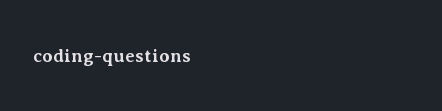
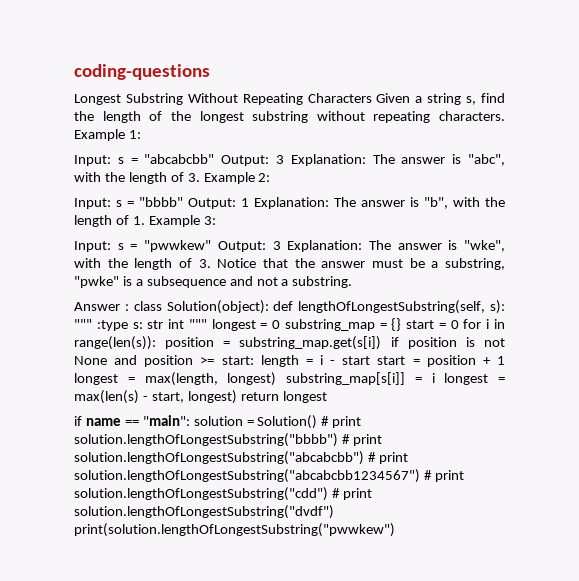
(191, 57) none -> [74,93,506,105] [74,111,505,123] [74,129,141,141] [74,154,506,166] [74,172,271,184] [74,197,505,209] [74,215,216,227] [74,240,505,252] [74,258,506,270] [74,276,353,288] [74,300,505,314] [74,318,505,331] [74,336,506,350] [74,355,506,367] [74,372,505,386] [74,390,327,404] [74,415,362,429] [74,433,382,447] [74,451,408,465] [74,469,464,483] [74,487,372,501] [74,505,334,519] [74,523,395,537] // Longest Substring Without Repeating Characters Given a string s, find the length of the longest substring without repeating characters. Example 1: // Input: s = "abcabcbb" Output: 3 Explanation: The answer is "abc", with the length of 3. Example 2: // Input: s = "bbbb" Output: 1 Explanation: The answer is "b", with the length of 1. Example 3: // Input: s = "pwwkew" Output: 3 Explanation: The answer is "wke", with the length of 3. Notice that the answer must be a substring, "pwke" is a subsequence and not a substring. // Answer : class Solution(object): def lengthOfLongestSubstring(self, s): """ :type s: str int """ longest = 0 substring_map = {} start = 0 for i in range(len(s)): position = substring_map.get(s[i]) if position is not None and position >= start: length = i - start start = position + 1 longest = max(length, longest) substring_map[s[i]] = i longest = max(len(s) - start, longest) return longest // if name == "main": solution = Solution() # print solution.lengthOfLongestSubstring("bbbb") # print solution.lengthOfLongestSubstring("abcabcbb") # print solution.lengthOfLongestSubstring("abcabcbb1234567") # print solution.lengthOfLongestSubstring("cdd") # print solution.lengthOfLongestSubstring("dvdf") print(solution.lengthOfLongestSubstring("pwwkew")

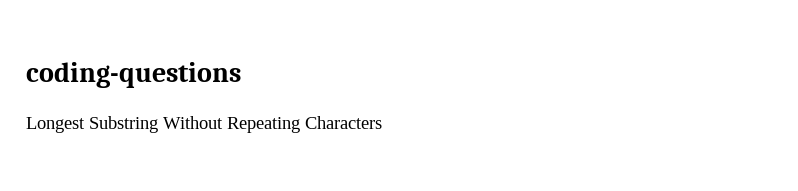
[376,93,506,105] [74,111,505,123] [74,129,141,141] [74,154,506,166] [74,172,271,184] [74,197,505,209] [74,215,216,227] [74,240,505,252] [74,258,506,270] [74,276,353,288] [74,300,505,314] [74,318,505,331] [74,336,506,350] [74,355,506,367] [74,372,505,386] [74,390,327,404] [74,415,362,429] [74,433,382,447] [74,451,408,465] [74,469,464,483] [74,487,372,501] [74,505,334,519] [74,523,395,537] Given a string s, find the length of the longest substring without repeating characters. Example 1: // Input: s = "abcabcbb" Output: 3 Explanation: The answer is "abc", with the length of 3. Example 2: // Input: s = "bbbb" Output: 1 Explanation: The answer is "b", with the length of 1. Example 3: // Input: s = "pwwkew" Output: 3 Explanation: The answer is "wke", with the length of 3. Notice that the answer must be a substring, "pwke" is a subsequence and not a substring. // Answer : class Solution(object): def lengthOfLongestSubstring(self, s): """ :type s: str int """ longest = 0 substring_map = {} start = 0 for i in range(len(s)): position = substring_map.get(s[i]) if position is not None and position >= start: length = i - start start = position + 1 longest = max(length, longest) substring_map[s[i]] = i longest = max(len(s) - start, longest) return longest // if name == "main": solution = Solution() # print solution.lengthOfLongestSubstring("bbbb") # print solution.lengthOfLongestSubstring("abcabcbb") # print solution.lengthOfLongestSubstring("abcabcbb1234567") # print solution.lengthOfLongestSubstring("cdd") # print solution.lengthOfLongestSubstring("dvdf") print(solution.lengthOfLongestSubstring("pwwkew") -> (382, 122) none

